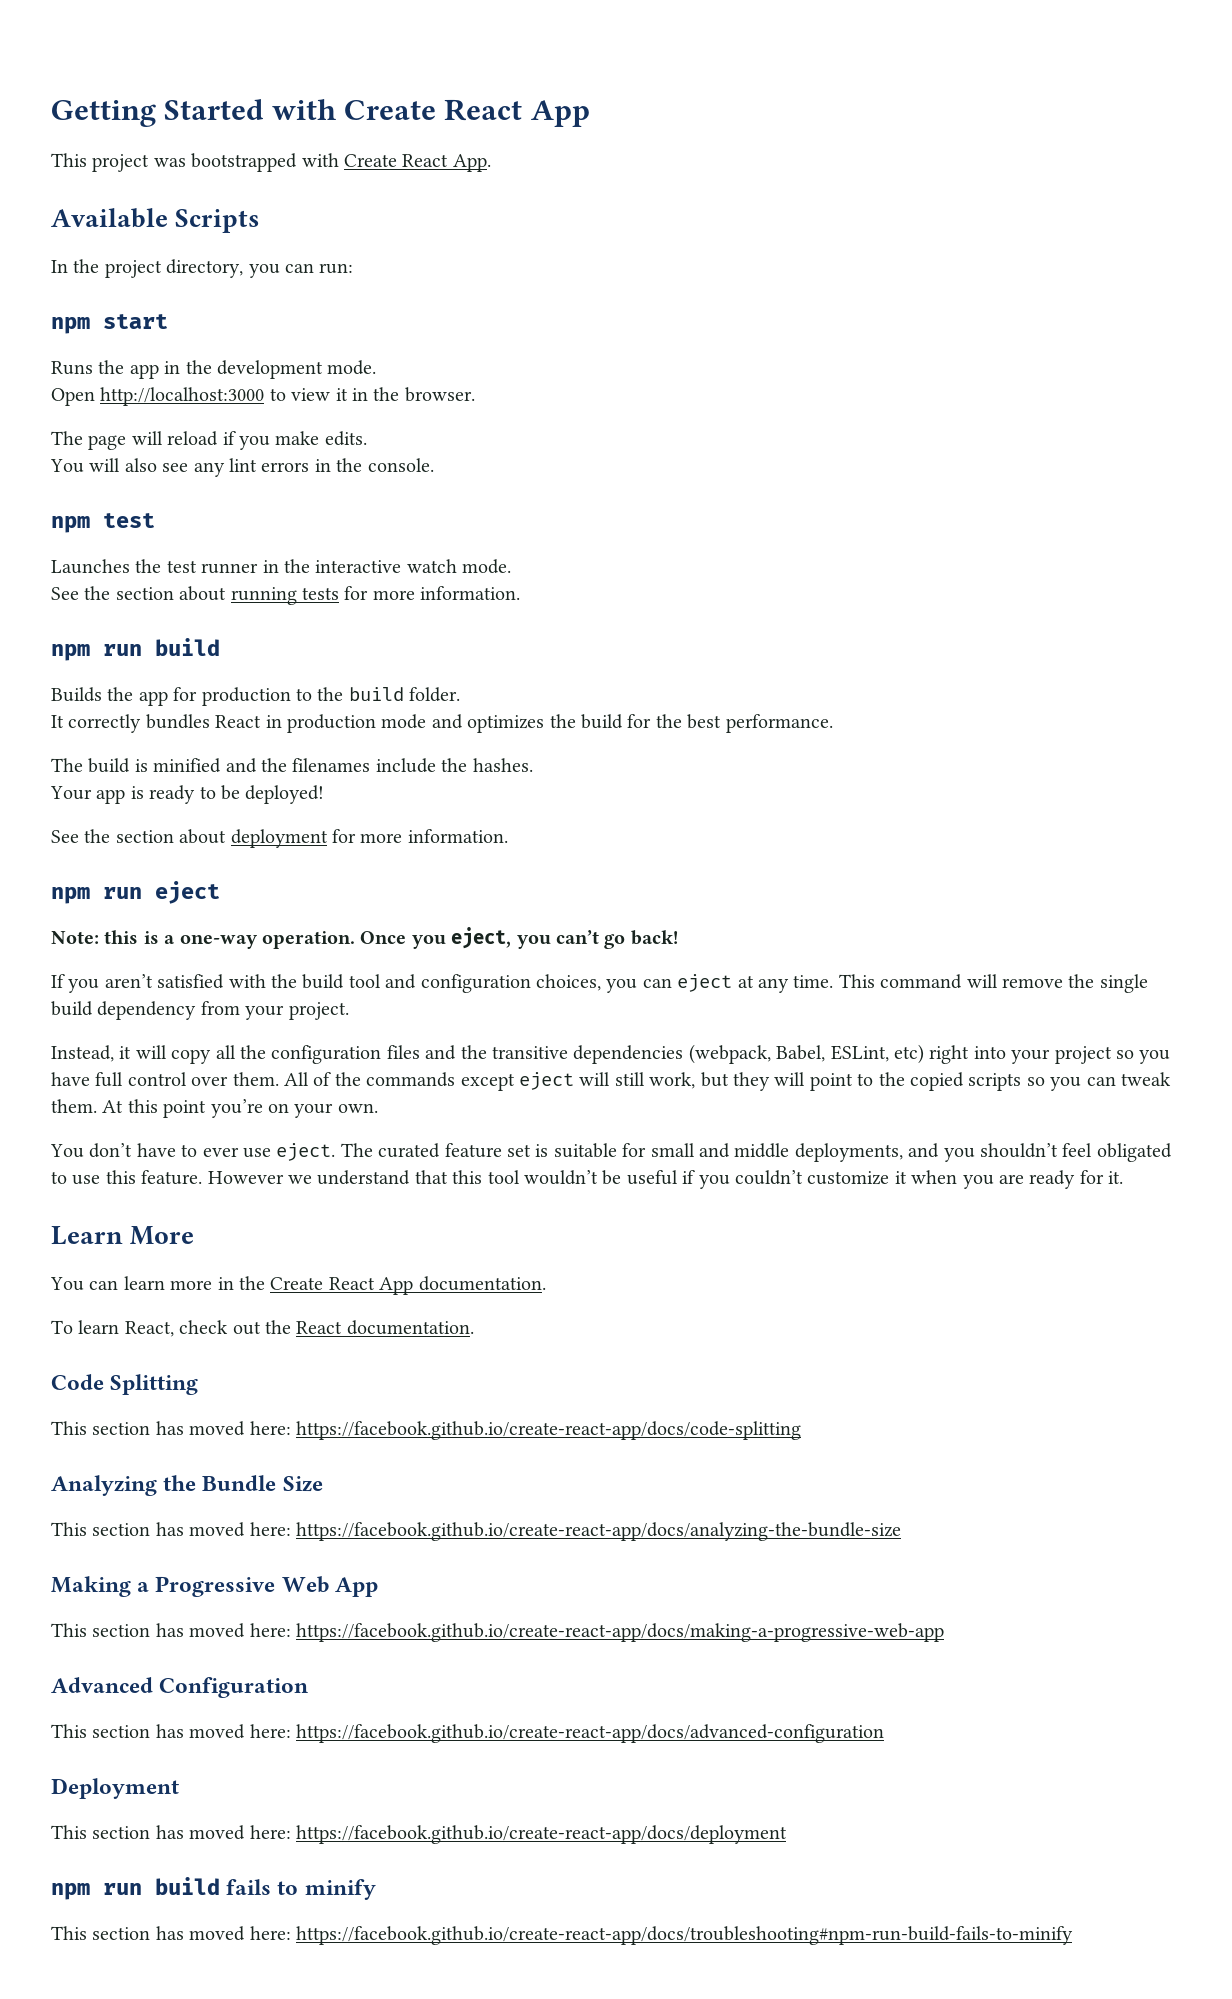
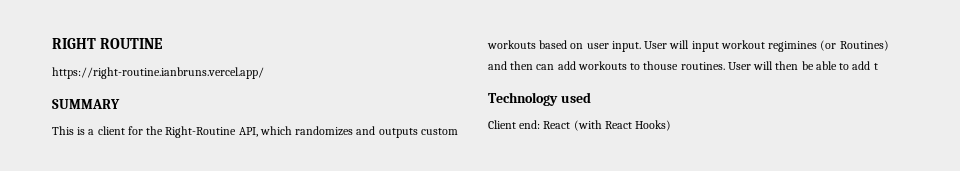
[51,99,590,127] [51,153,491,172] [51,208,261,233] [51,259,354,278] [51,314,168,334] [51,360,377,379] [51,387,475,406] [51,431,367,450] [50,458,434,477] [51,513,155,533] [51,559,512,574] [51,586,521,605] [51,638,220,661] [51,687,461,706] [51,714,833,733] [51,758,533,773] [50,785,325,804] [51,829,508,848] [51,881,220,904] [51,927,678,949] [51,974,1148,993] [51,1001,349,1020] [51,1044,1171,1064] [51,1072,1171,1091] [51,1099,378,1118] [50,1143,1172,1162] [51,1170,1124,1189] [51,1226,195,1245] [50,1276,546,1295] [51,1320,474,1337] [51,1374,199,1395] [51,1421,801,1440] [51,1475,323,1496] [51,1522,901,1541] [51,1576,378,1597] [51,1623,944,1642] [51,1677,309,1698] [51,1724,884,1743] [51,1778,179,1799] [51,1825,787,1844] [51,1877,376,1900] [51,1926,1073,1945] Getting Started with Create React App // This project was bootstrapped with Create React App. // Available Scripts // In the project directory, you can run: // npm start // Runs the app in the development mode. // Open http://localhost:3000 to view it in the browser. // The page will reload if you make edits. // You will also see any lint errors in the console. // npm test // Launches the test runner in the interactive watch mode. // See the section about running tests for more information. // npm run build // Builds the app for production to the build folder. // It correctly bundles React in production mode and optimizes the build for the best performance. // The build is minified and the filenames include the hashes. // Your app is ready to be deployed! // See the section about deployment for more information. // npm run eject // Note: this is a one-way operation. Once you eject, you can’t go back! // If you aren’t satisfied with the build tool and configuration choices, you can eject at any time. This command will remove the single build dependency from your project. // Instead, it will copy all the configuration files and the transitive dependencies (webpack, Babel, ESLint, etc) right into your project so you have full control over them. All of the commands except eject will still work, but they will point to the copied scripts so you can tweak them. At this point you’re on your own. // You don’t have to ever use eject. The curated feature set is suitable for small and middle deployments, and you shouldn’t feel obligated to use this feature. However we understand that this tool wouldn’t be useful if you couldn’t customize it when you are ready for it. // Learn More // You can learn more in the Create React App documentation. // To learn React, check out the React documentation. // Code Splitting // This section has moved here: https://facebook.github.io/create-react-app/docs/code-splitting // Analyzing the Bundle Size // This section has moved here: https://facebook.github.io/create-react-app/docs/analyzing-the-bundle-size // Making a Progressive Web App // This section has moved here: https://facebook.github.io/create-react-app/docs/making-a-progressive-web-app // Advanced Configuration // This section has moved here: https://facebook.github.io/create-react-app/docs/advanced-configuration // Deployment // This section has moved here: https://facebook.github.io/create-react-app/docs/deployment // npm run build fails to minify // This section has moved here: https://facebook.github.io/create-react-app/docs/troubleshooting#npm-run-build-fails-to-minify -> [52,38,164,49] [52,67,264,79] [52,99,120,109] [52,126,458,138] [487,40,889,52] [488,61,878,70] [488,92,591,106] [488,120,672,131] RIGHT ROUTINE // https://right-routine.ianbruns.vercel.app/ // SUMMARY // This is a client for the Right-Routine API, which randomizes and outputs custom workouts based on user input. User will input workout regimines (or Routines) and then can add workouts to thouse routines. User will then be able to add t // Technology used // Client end: React (with React Hooks)

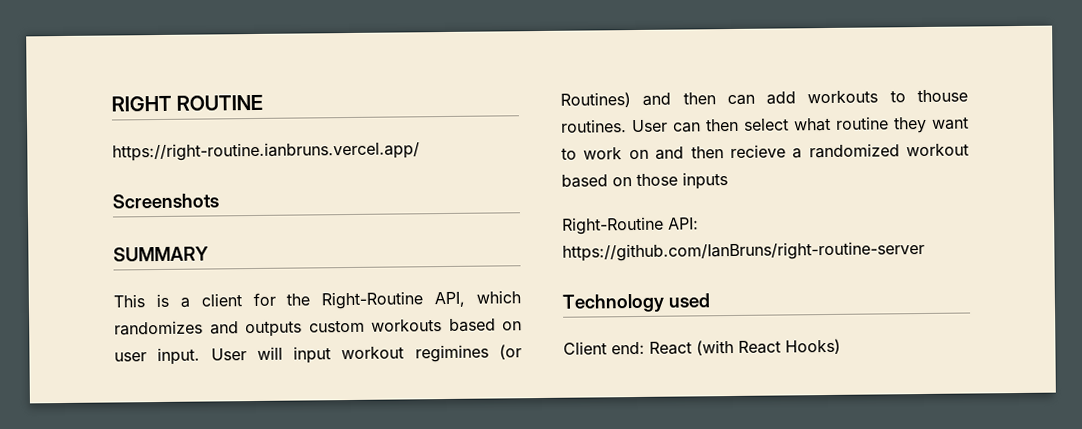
(264, 73) none -> [112,193,219,209] // Screenshots
[753,61,878,70] will then be able to add t -> [673,116,969,134] [561,143,969,160] [561,172,728,190] [562,216,699,235] [562,240,925,262] can then select what routine they want to work on and then recieve a randomized workout based on those inputs // Right-Routine API: https://github.com/IanBruns/right-routine-server

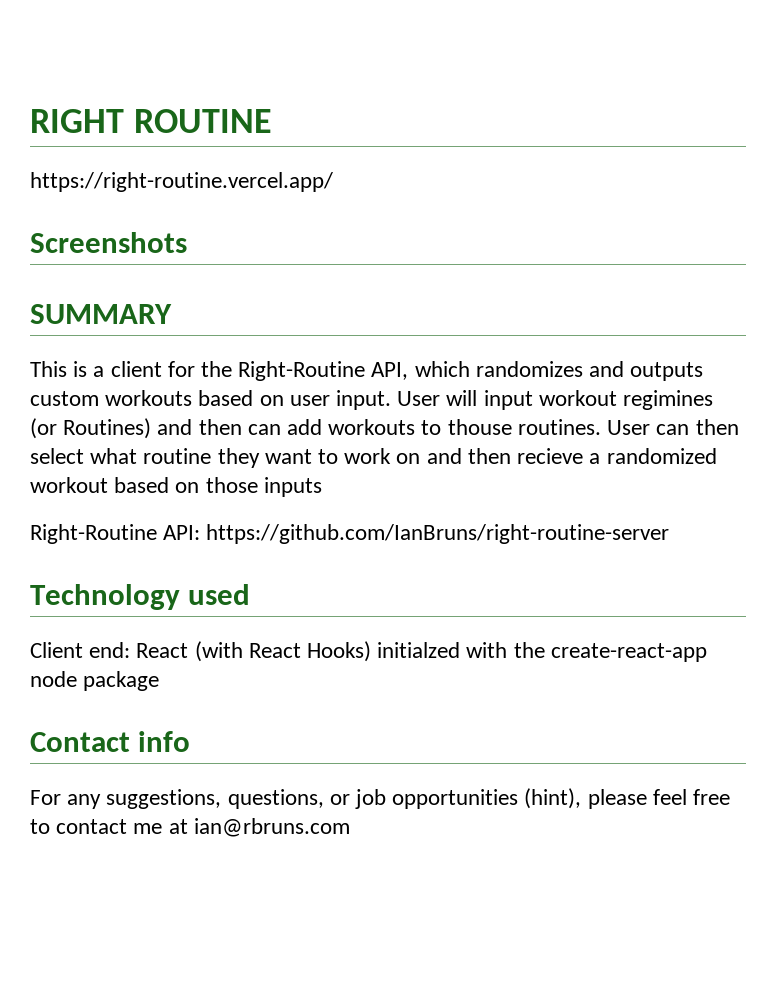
[112,141,420,162] https://right-routine.ianbruns.vercel.app/ -> [30,172,333,192] https://right-routine.vercel.app/
(841, 346) none -> [377,642,707,662] [30,671,160,691] [30,731,191,752] [30,788,731,809] [30,818,350,837] initialzed with the create-react-app node package // Contact info // For any suggestions, questions, or job opportunities (hint), please feel free to contact me at ian@rbruns.com

